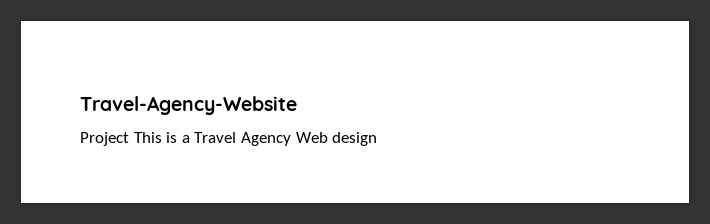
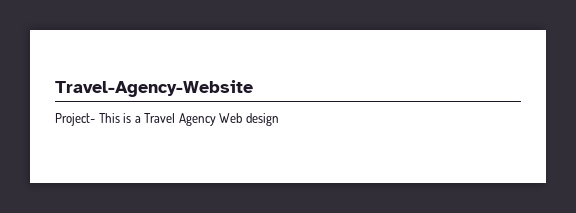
[80,132,129,146] Project -> [55,113,95,126] Project-

